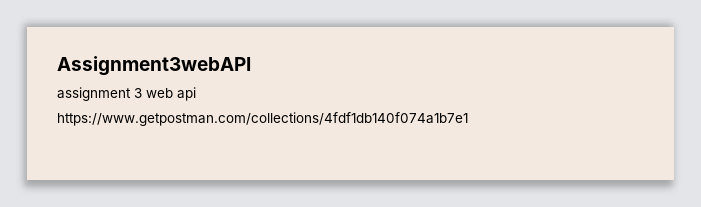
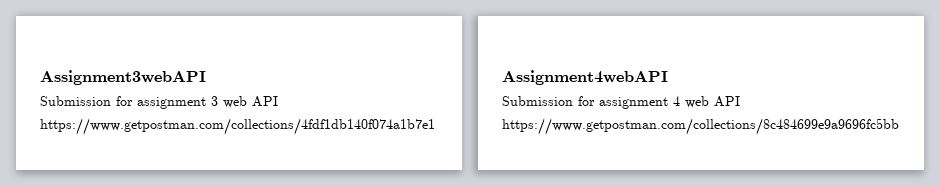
(251, 66) none -> [40,96,133,106] Submission for
[177,87,196,101] api -> [252,96,278,107] API
(468, 119) none -> [502,70,668,85] [502,96,740,109] [502,118,899,135] // Assignment4webAPI // Submission for assignment 4 web API // https://www.getpostman.com/collections/8c484699e9a9696fc5bb

